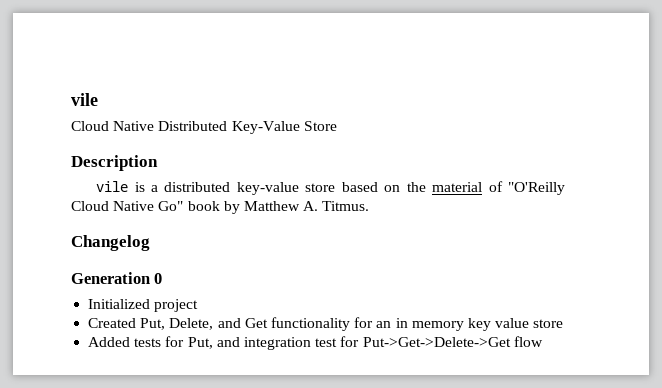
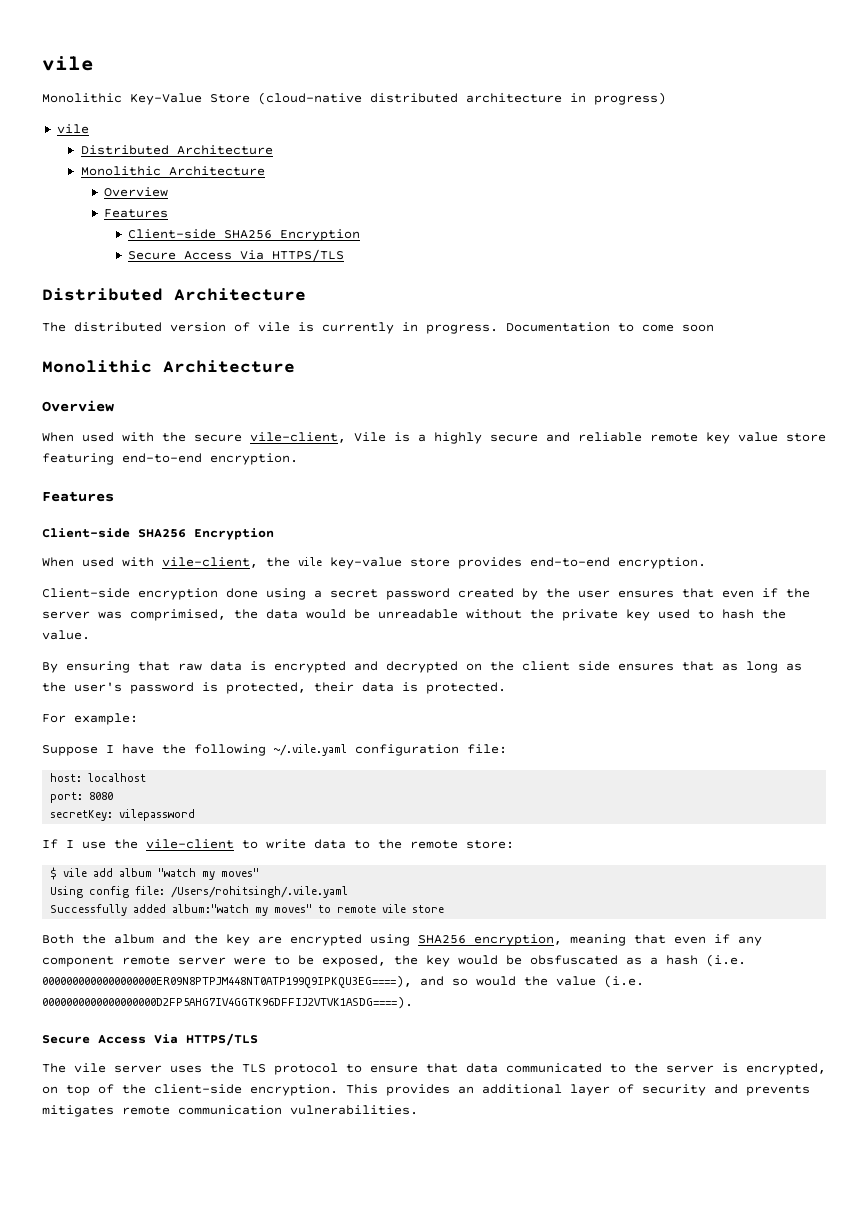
[71,93,98,106] [71,121,228,131] vile // Cloud Native Distributed -> [42,56,94,71] [42,93,122,103] vile // Monolithic
[71,155,158,171] [96,181,565,195] [71,201,370,214] [71,235,150,251] [71,272,163,284] [88,299,199,312] [88,317,564,331] [88,336,543,350] // Description // vile is a distributed key-value store based on the material of "O'Reilly Cloud Native Go" book by Matthew A. Titmus. // Changelog // Generation 0 // Initialized project // Created Put, Delete, and Get functionality for an in memory key value store // Added tests for Put, and integration test for Put->Get->Delete->Get flow -> [258,92,666,105] [56,124,89,134] [80,145,273,155] [80,166,265,176] [104,187,169,197] [104,209,169,218] [127,229,360,241] [127,249,344,262] [42,288,306,301] [42,322,714,334] [42,360,295,373] [42,400,114,412] [42,432,826,444] [42,453,298,465] [42,491,114,502] [42,528,274,540] [42,557,706,569] [42,588,810,600] [42,609,786,621] [42,630,90,640] [42,661,802,673] [42,682,506,694] [42,713,138,725] [42,744,507,756] [50,773,147,782] [50,792,114,803] [50,809,196,821] [42,839,514,849] [50,867,260,880] [50,886,349,898] [50,904,445,916] [42,934,762,946] [42,954,746,967] [42,975,644,988] [42,996,413,1009] [42,1033,258,1046] [42,1063,826,1075] [42,1084,810,1096] [42,1105,418,1117] (cloud-native distributed architecture in progress) // vile // Distributed Architecture // Monolithic Architecture // Overview // Features // Client-side SHA256 Encryption // Secure Access Via HTTPS/TLS // Distributed Architecture // The distributed version of vile is currently in progress. Documentation to come soon // Monolithic Architecture // Overview // When used with the secure vile-client, Vile is a highly secure and reliable remote key value store featuring end-to-end encryption. // Features // Client-side SHA256 Encryption // When used with vile-client, the vile key-value store provides end-to-end encryption. // Client-side encryption done using a secret password created by the user ensures that even if the server was comprimised, the data would be unreadable without the private key used to hash the value. // By ensuring that raw data is encrypted and decrypted on the client side ensures that as long as the user's password is protected, their data is protected. // For example: // Suppose I have the following ~/.vile.yaml configuration file: // host: localhost // port: 8080 // secretKey: vilepassword // If I use the vile-client to write data to the remote store: // $ vile add album "watch my moves" // Using config file: /Users/rohitsingh/.vile.yaml // Successfully added album:"watch my moves" to remote vile store // Both the album and the key are encrypted using SHA256 encryption, meaning that even if any component remote server were to be exposed, the key would be obsfuscated as a hash (i.e. 0000000000000000000ER09N8PTPJM448NT0ATP199Q9IPKQU3EG====), and so would the value (i.e. 0000000000000000000D2FP5AHG7IV4GGTK96DFFIJ2VTVK1ASDG====). // Secure Access Via HTTPS/TLS // The vile server uses the TLS protocol to ensure that data communicated to the server is encrypted, on top of the client-side encryption. This provides an additional layer of security and prevents mitigates remote communication vulnerabilities.

